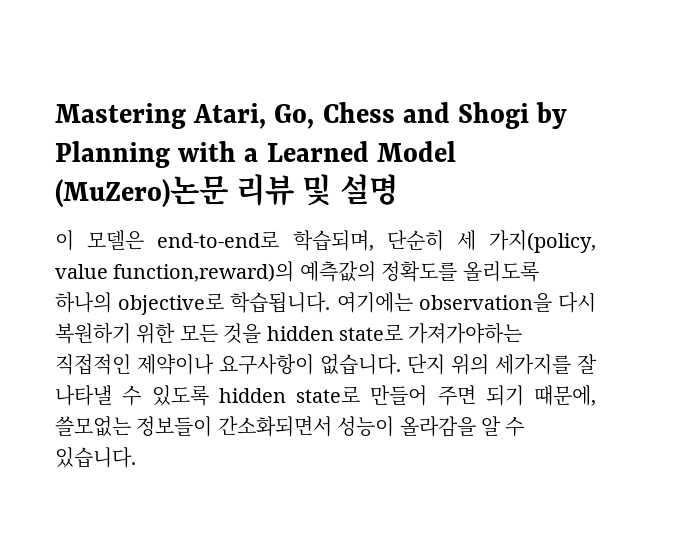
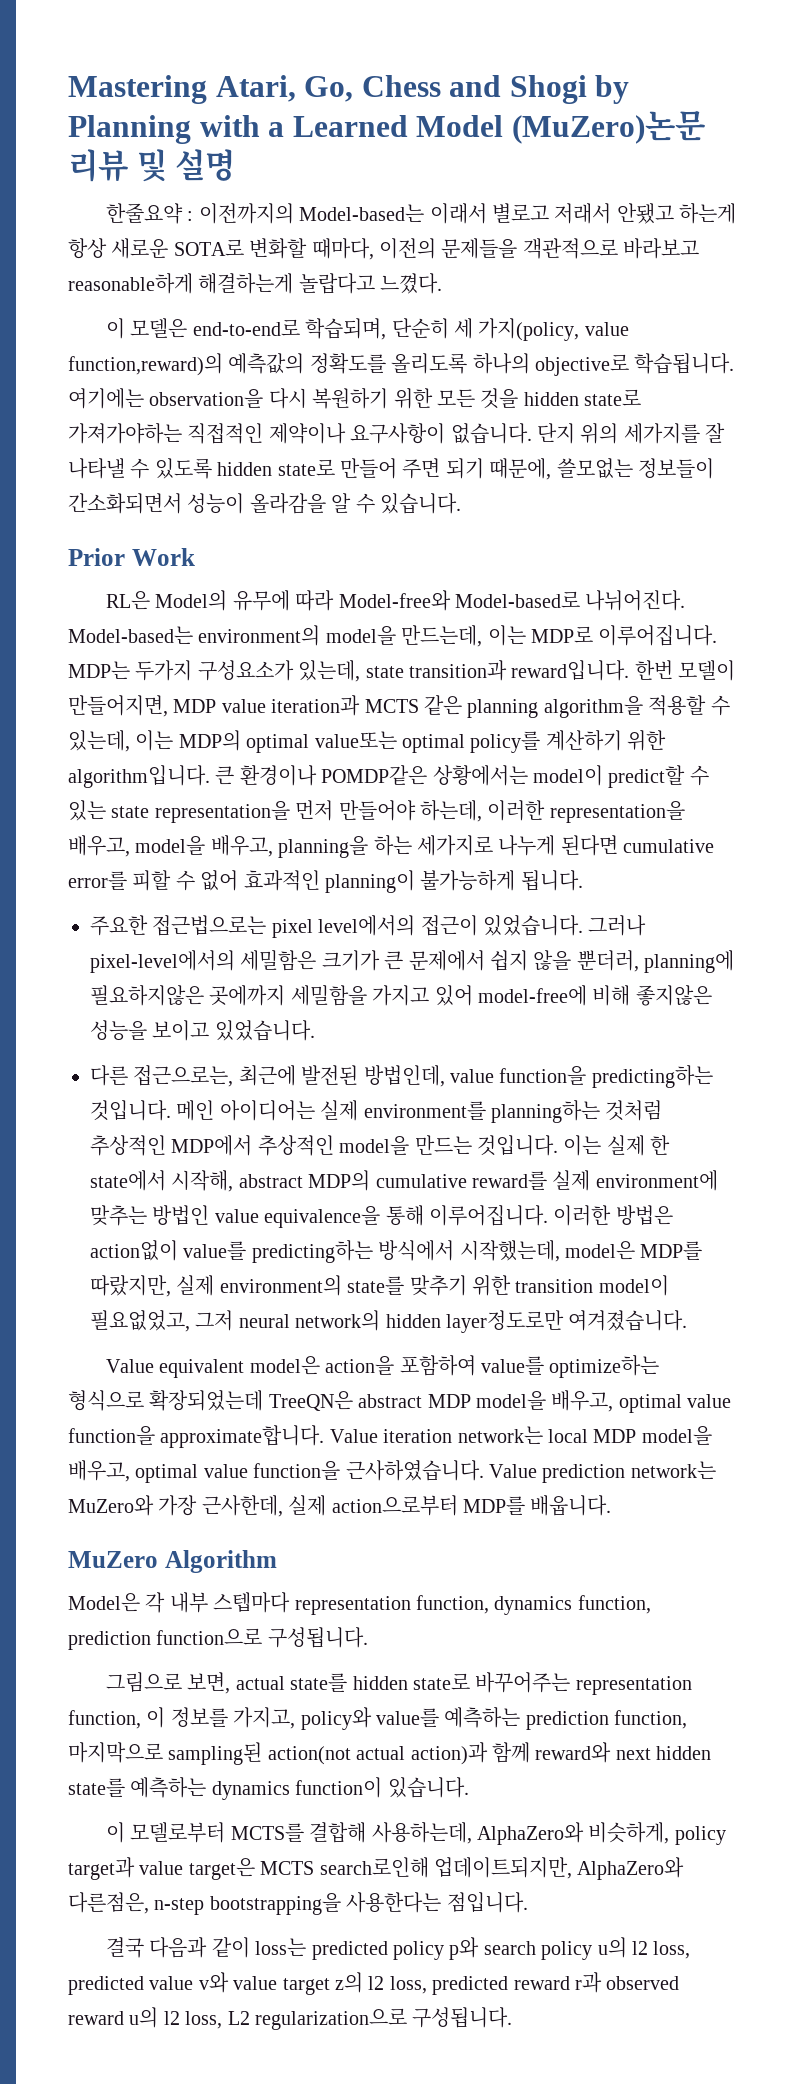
(398, 189) none -> [106,203,737,224] [68,238,700,260] [68,273,443,294] // 한줄요약 : 이전까지의 Model-based는 이래서 별로고 저래서 안됐고 하는게 항상 새로운 SOTA로 변화할 때마다, 이전의 문제들을 객관적으로 바라보고 reasonable하게 해결하는게 놀랍다고 느꼈다.
(136, 457) none -> [68,548,195,566] [106,590,686,611] [68,625,718,647] [68,660,736,682] [68,695,730,718] [68,730,667,753] [68,765,709,788] [68,800,685,823] [68,835,715,858] [68,870,583,893] [90,915,647,938] [90,950,735,973] [90,985,712,1006] [90,1020,315,1041] [90,1065,713,1088] [90,1100,663,1123] [90,1135,671,1156] [90,1170,718,1192] [90,1205,673,1228] [90,1240,703,1263] [90,1275,669,1297] [90,1310,688,1333] [106,1355,660,1378] [68,1390,732,1413] [68,1425,712,1448] [68,1460,716,1483] [68,1495,612,1517] [68,1550,277,1573] [68,1592,651,1615] [68,1627,368,1650] [106,1672,692,1695] [68,1707,688,1730] [68,1742,712,1765] [68,1777,469,1800] [106,1822,726,1845] [68,1857,685,1880] [68,1892,528,1915] [106,1937,691,1960] [68,1972,680,1995] [68,2007,513,2030] // Prior Work // RL은 Model의 유무에 따라 Model-free와 Model-based로 나뉘어진다. Model-based는 environment의 model을 만드는데, 이는 MDP로 이루어집니다. MDP는 두가지 구성요소가 있는데, state transition과 reward입니다. 한번 모델이 만들어지면, MDP value iteration과 MCTS 같은 planning algorithm을 적용할 수 있는데, 이는 MDP의 optimal value또는 optimal policy를 계산하기 위한 algorithm입니다. 큰 환경이나 POMDP같은 상황에서는 model이 predict할 수 있는 state representation을 먼저 만들어야 하는데, 이러한 representation을 배우고, model을 배우고, planning을 하는 세가지로 나누게 된다면 cumulative error를 피할 수 없어 효과적인 planning이 불가능하게 됩니다. // 주요한 접근법으로는 pixel level에서의 접근이 있었습니다. 그러나 pixel-level에서의 세밀함은 크기가 큰 문제에서 쉽지 않을 뿐더러, planning에 필요하지않은 곳에까지 세밀함을 가지고 있어 model-free에 비해 좋지않은 성능을 보이고 있었습니다. // 다른 접근으로는, 최근에 발전된 방법인데, value function을 predicting하는 것입니다. 메인 아이디어는 실제 environment를 planning하는 것처럼 추상적인 MDP에서 추상적인 model을 만드는 것입니다. 이는 실제 한 state에서 시작해, abstract MDP의 cumulative reward를 실제 environment에 맞추는 방법인 value equivalence을 통해 이루어집니다. 이러한 방법은 action없이 value를 predicting하는 방식에서 시작했는데, model은 MDP를 따랐지만, 실제 environment의 state를 맞추기 위한 transition model이 필요없었고, 그저 neural network의 hidden layer정도로만 여겨졌습니다. // Value equivalent model은 action을 포함하여 value를 optimize하는 형식으로 확장되었는데 TreeQN은 abstract MDP model을 배우고, optimal value function을 approximate합니다. Value iteration network는 local MDP model을 배우고, optimal value function을 근사하였습니다. Value prediction network는 MuZero와 가장 근사한데, 실제 action으로부터 MDP를 배웁니다. // MuZero Algorithm // Model은 각 내부 스텝마다 representation function, dynamics function, prediction function으로 구성됩니다. // 그림으로 보면, actual state를 hidden state로 바꾸어주는 representation function, 이 정보를 가지고, policy와 value를 예측하는 prediction function, 마지막으로 sampling된 action(not actual action)과 함께 reward와 next hidden state를 예측하는 dynamics function이 있습니다. // 이 모델로부터 MCTS를 결합해 사용하는데, AlphaZero와 비슷하게, policy target과 value target은 MCTS search로인해 업데이트되지만, AlphaZero와 다른점은, n-step bootstrapping을 사용한다는 점입니다. // 결국 다음과 같이 loss는 predicted policy p와 search policy u의 l2 loss, predicted value v와 value target z의 l2 loss, predicted reward r과 observed reward u의 l2 loss, L2 regularization으로 구성됩니다.

